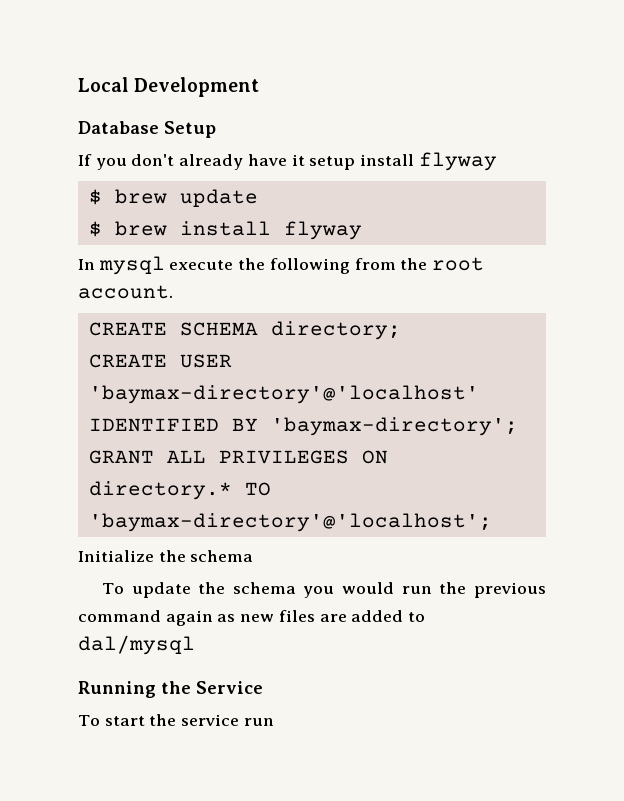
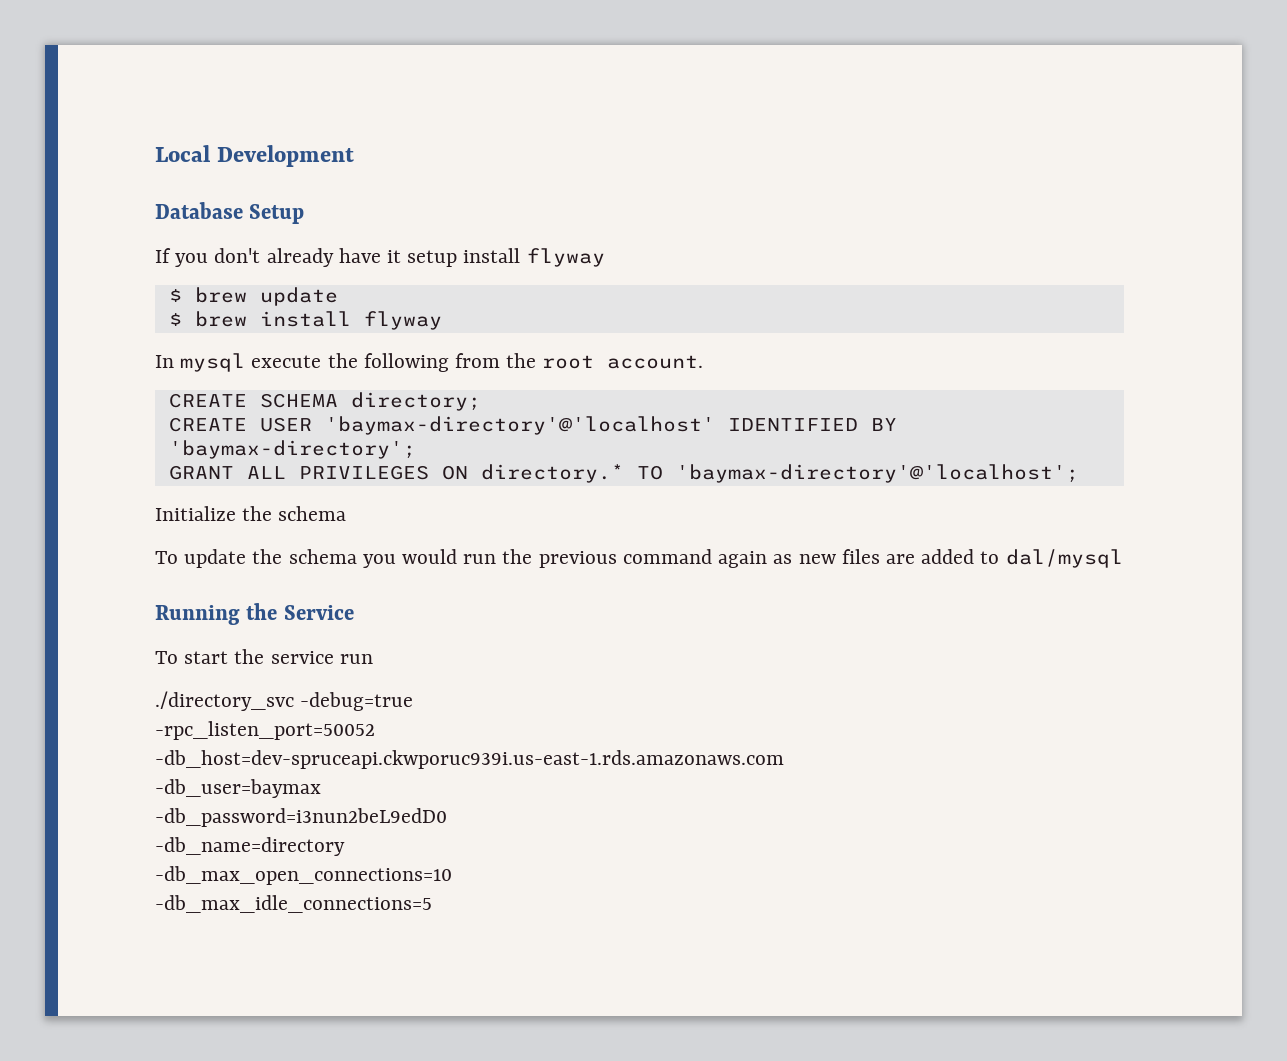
(274, 722) none -> [155,691,414,711] [155,721,375,740] [155,750,784,769] [155,779,321,798] [155,808,447,827] [155,837,345,856] [155,866,452,885] [155,895,432,913] // ./directory_svc -debug=true // -rpc_listen_port=50052 // -db_host=dev-spruceapi.ckwporuc939i.us-east-1.rds.amazonaws.com // -db_user=baymax // -db_password=i3nun2beL9edD0 // -db_name=directory // -db_max_open_connections=10 // -db_max_idle_connections=5

